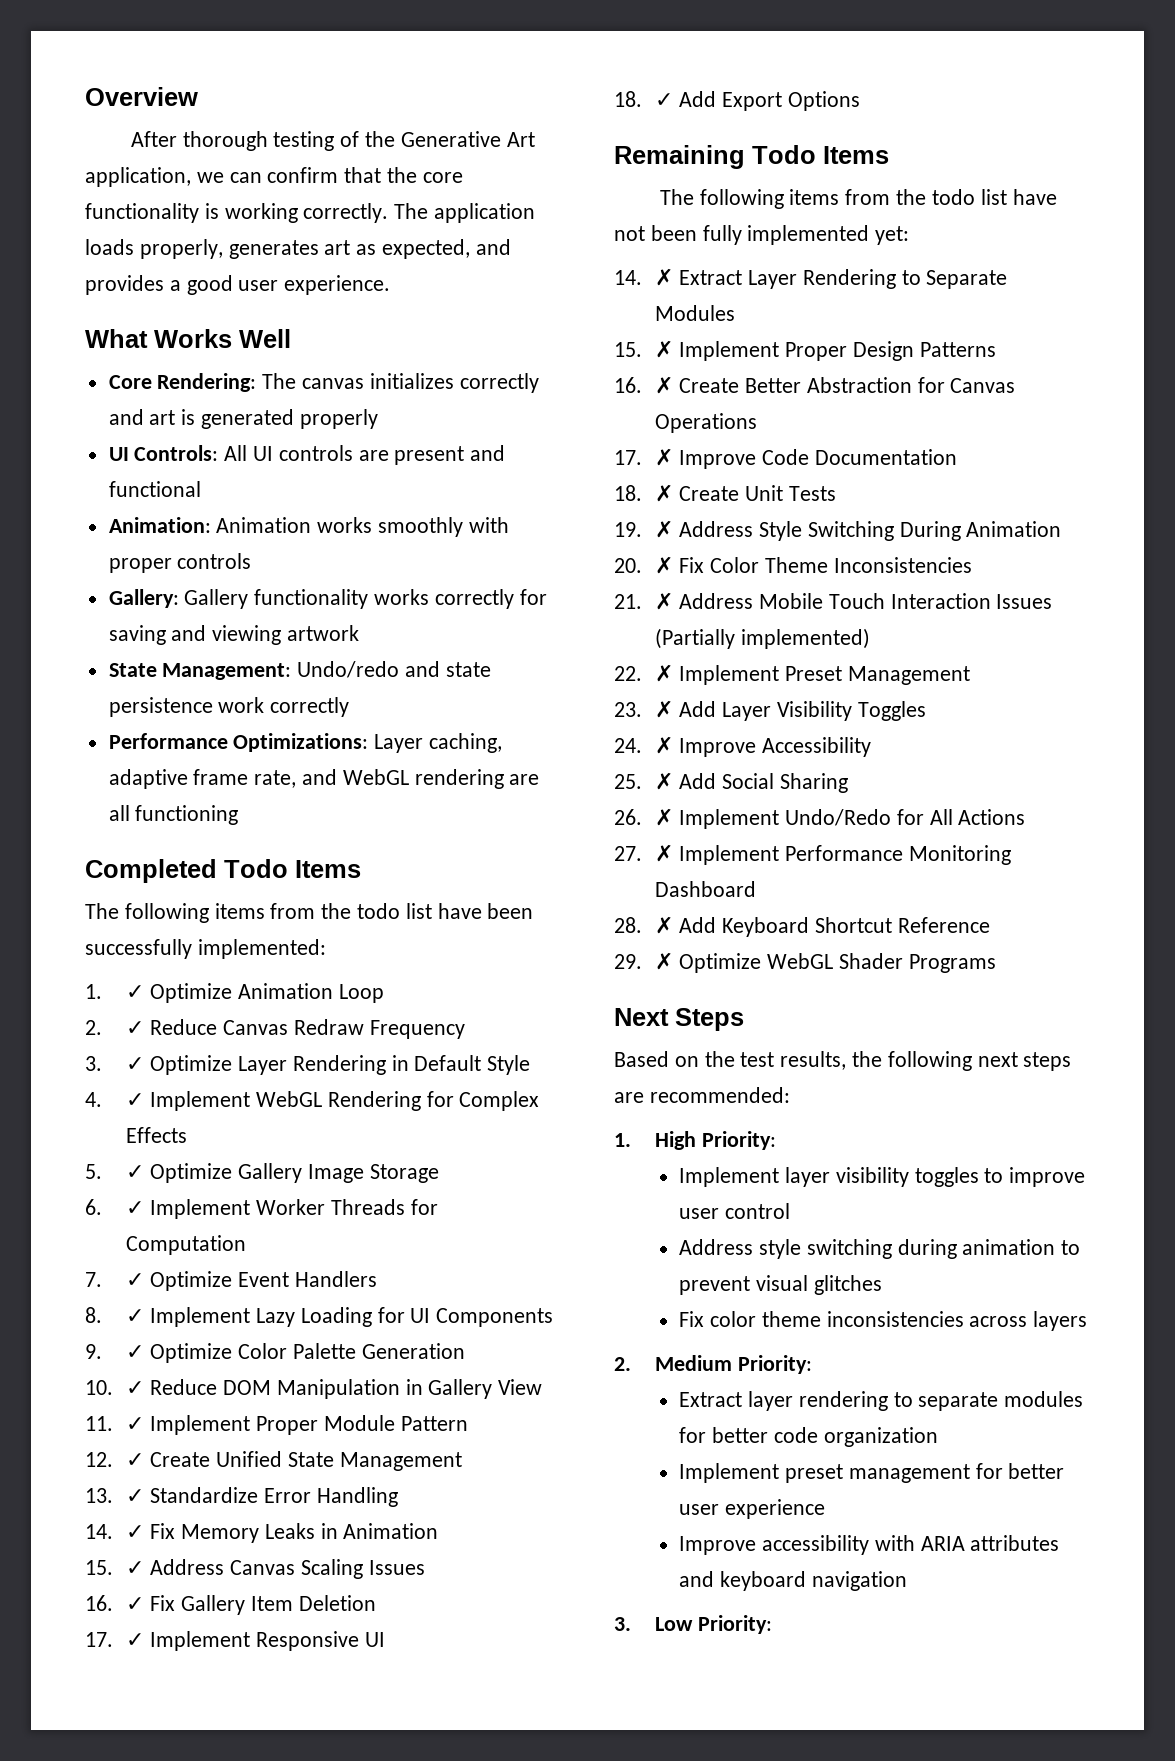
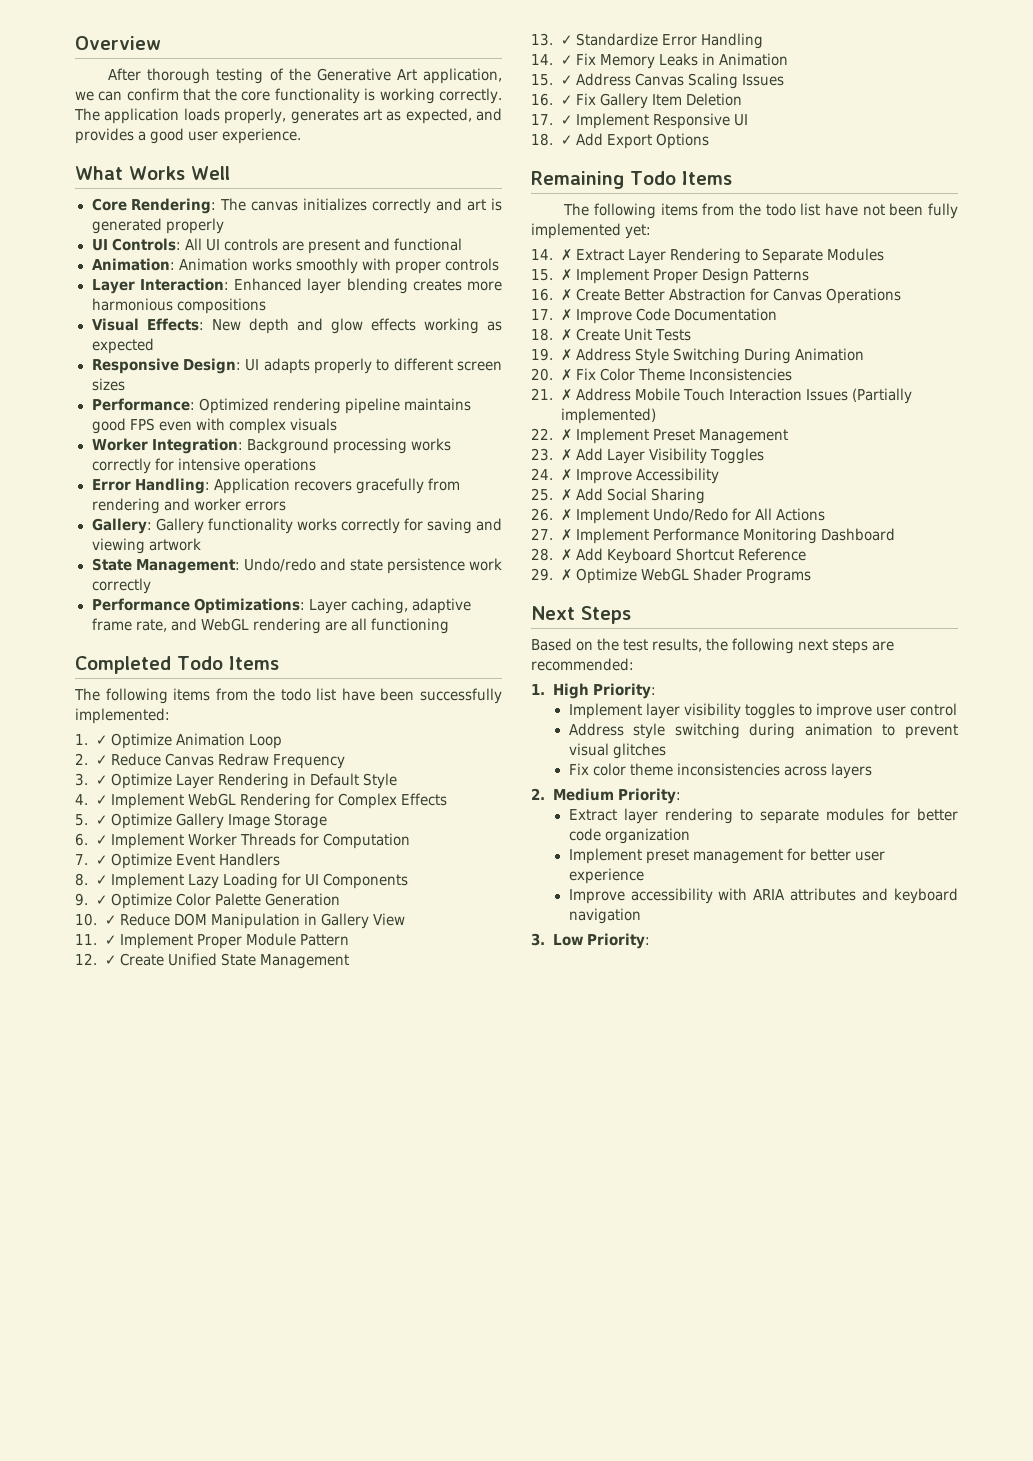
(252, 561) none -> [91,278,502,294] [91,298,266,314] [91,318,502,334] [91,338,154,354] [91,358,503,374] [91,378,125,391] [91,398,471,414] [91,418,337,434] [91,438,451,454] [91,458,316,474] [91,478,460,494] [91,498,286,514] // Layer Interaction: Enhanced layer blending creates more harmonious compositions // Visual Effects: New depth and glow effects working as expected // Responsive Design: UI adapts properly to different screen sizes // Performance: Optimized rendering pipeline maintains good FPS even with complex visuals // Worker Integration: Background processing works correctly for intensive operations // Error Handling: Application recovers gracefully from rendering and worker errors

